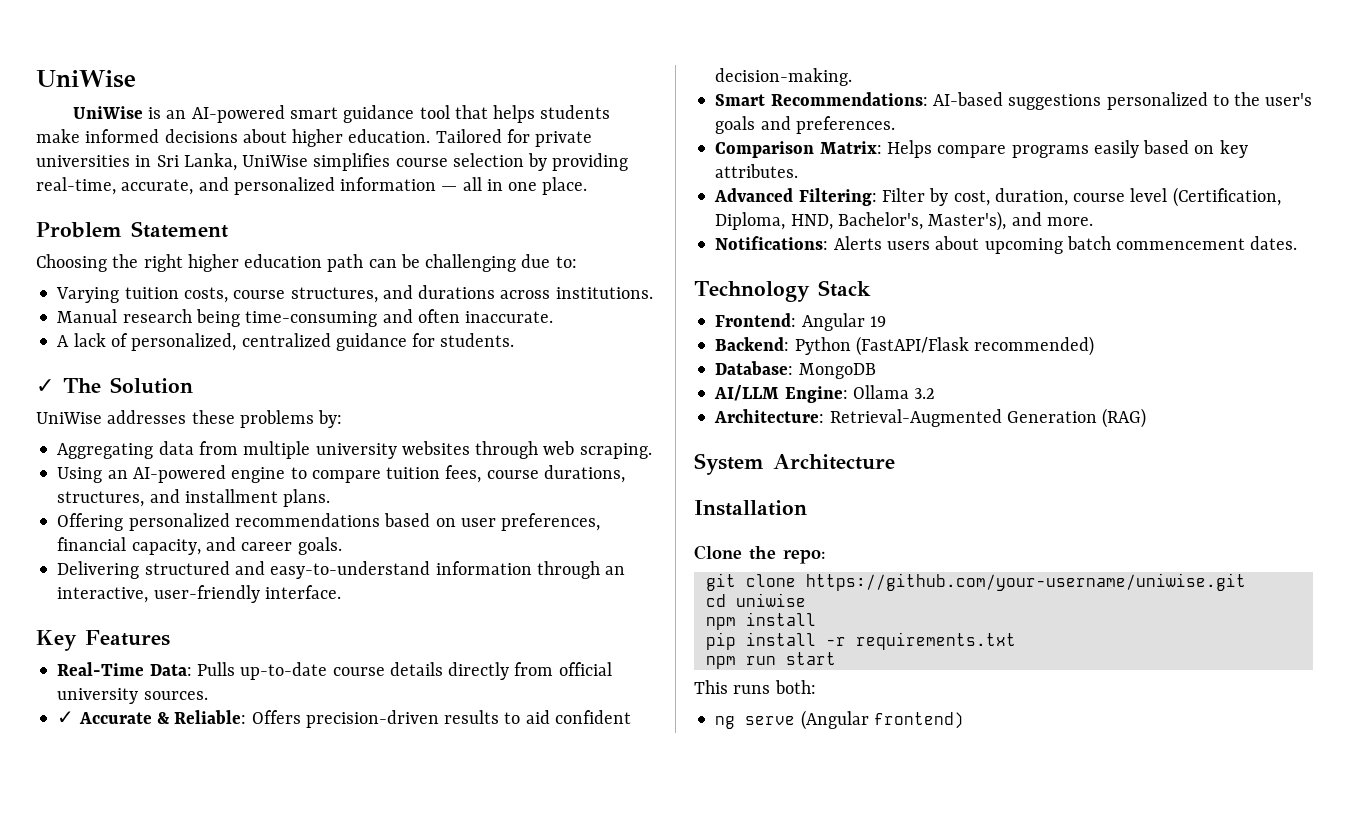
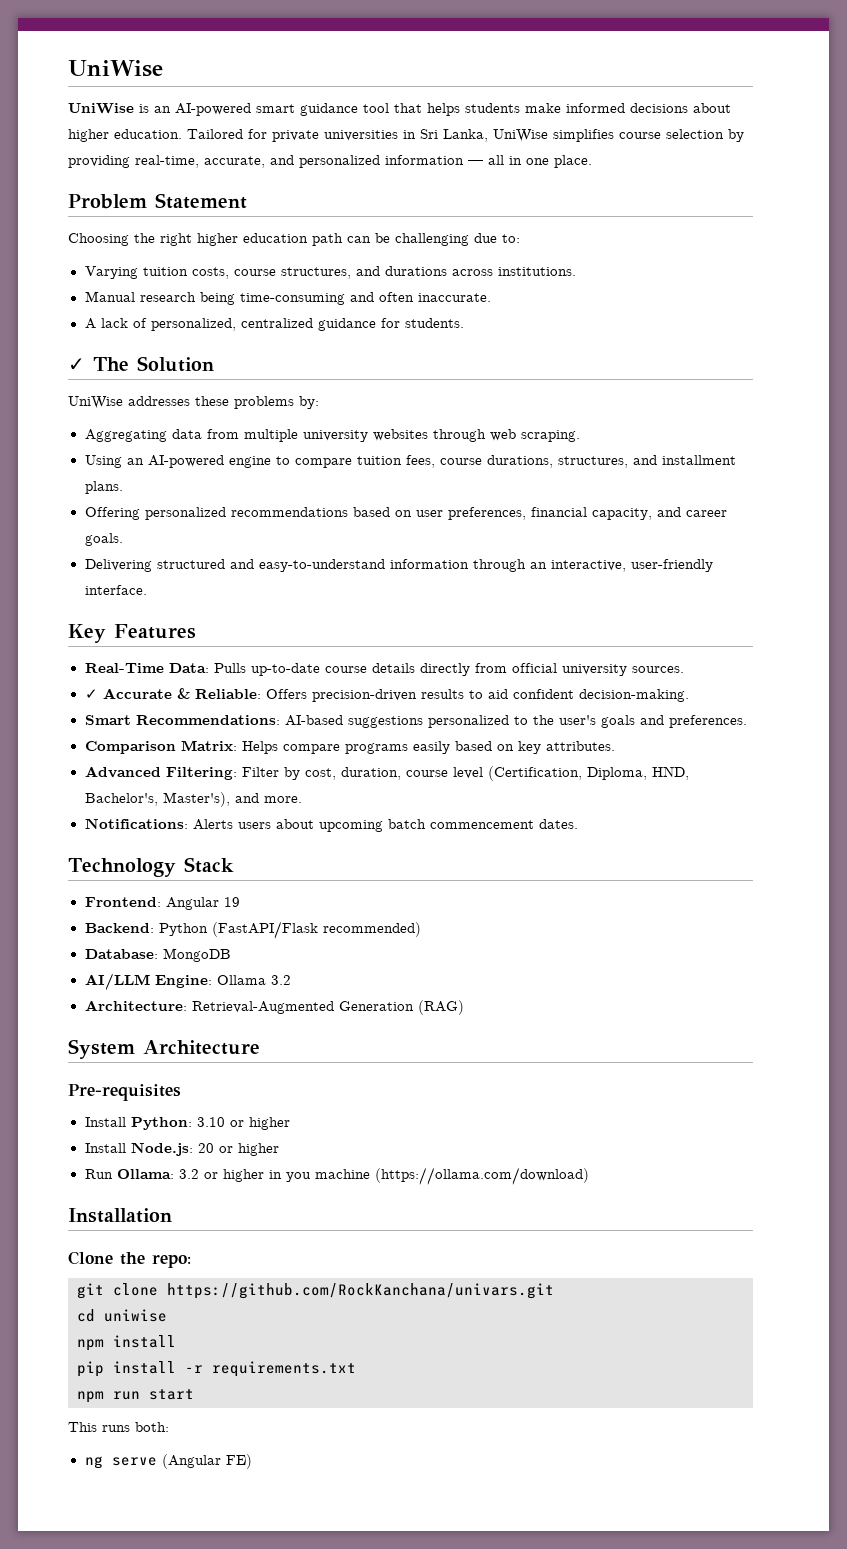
(895, 462) none -> [68,1084,181,1101] [84,1117,290,1130] [84,1142,279,1156] [84,1167,589,1185] // Pre-requisites // Install Python: 3.10 or higher // Install Node.js: 20 or higher // Run Ollama: 3.2 or higher in you machine (https://ollama.com/download)
[805,573,1246,591] https://github.com/your-username/uniwise.git -> [167,1283,554,1299] https://github.com/RockKanchana/univars.git
[873,712,964,729] frontend) -> [225,1454,252,1469] FE)

